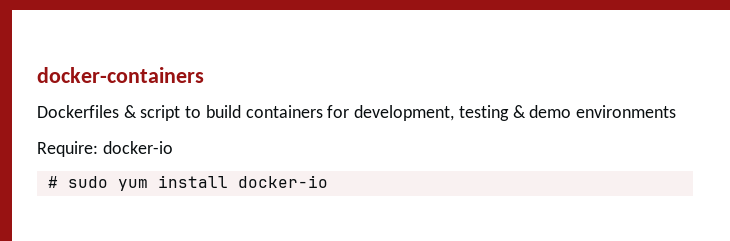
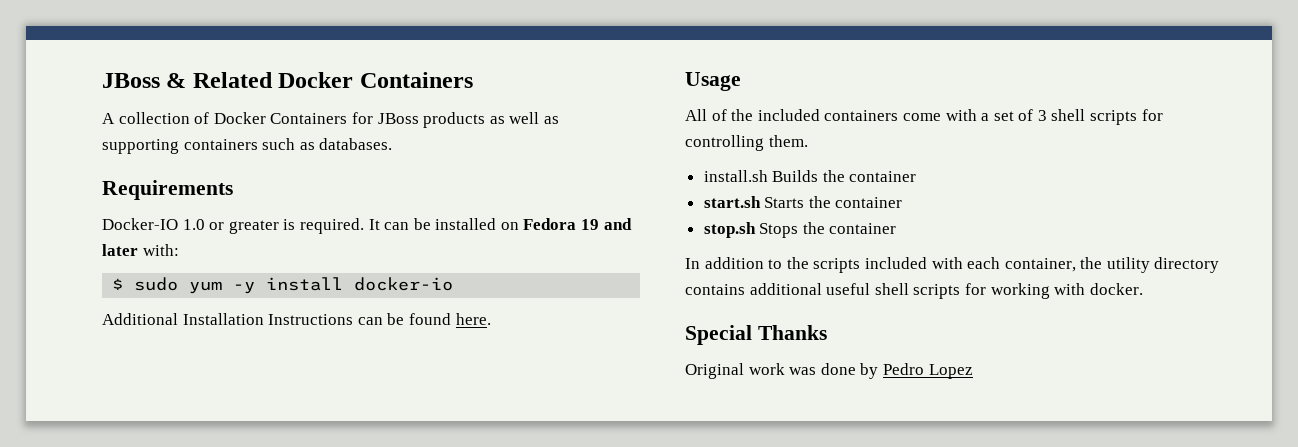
[37,67,204,83] [37,105,676,121] [37,141,173,157] [47,175,328,191] docker-containers // Dockerfiles & script to build containers for development, testing & demo environments // Require: docker-io // # sudo yum install docker-io -> [102,72,473,88] [102,112,559,128] [102,138,393,154] [102,180,233,200] [102,218,632,234] [102,244,179,256] [112,277,454,294] [102,313,491,325] [685,72,741,91] [685,109,1163,125] [685,135,808,151] [703,170,917,182] [703,196,903,208] [703,222,897,238] [685,257,1220,273] [685,283,1143,299] [685,325,827,345] [685,363,973,379] JBoss & Related Docker Containers // A collection of Docker Containers for JBoss products as well as supporting containers such as databases. // Requirements // Docker-IO 1.0 or greater is required. It can be installed on Fedora 19 and later with: // $ sudo yum -y install docker-io // Additional Installation Instructions can be found here. // Usage // All of the included containers come with a set of 3 shell scripts for controlling them. // install.sh Builds the container // start.sh Starts the container // stop.sh Stops the container // In addition to the scripts included with each container, the utility directory contains additional useful shell scripts for working with docker. // Special Thanks // Original work was done by Pedro Lopez

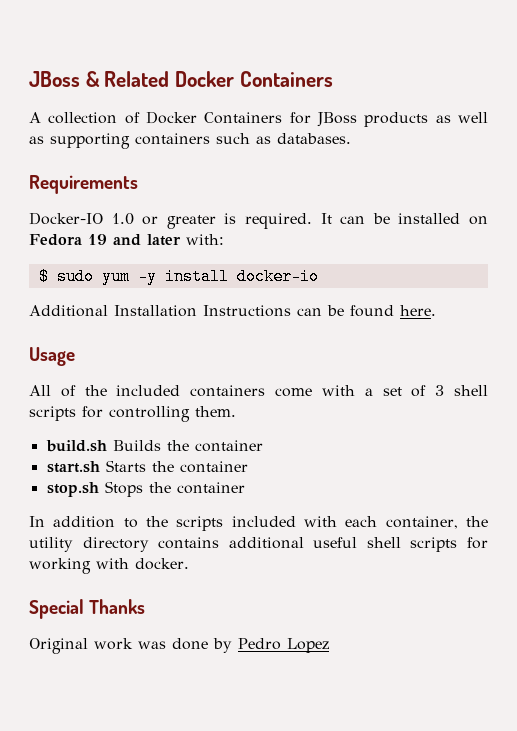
[703,170,768,182] install.sh -> [45,440,107,452] build.sh

